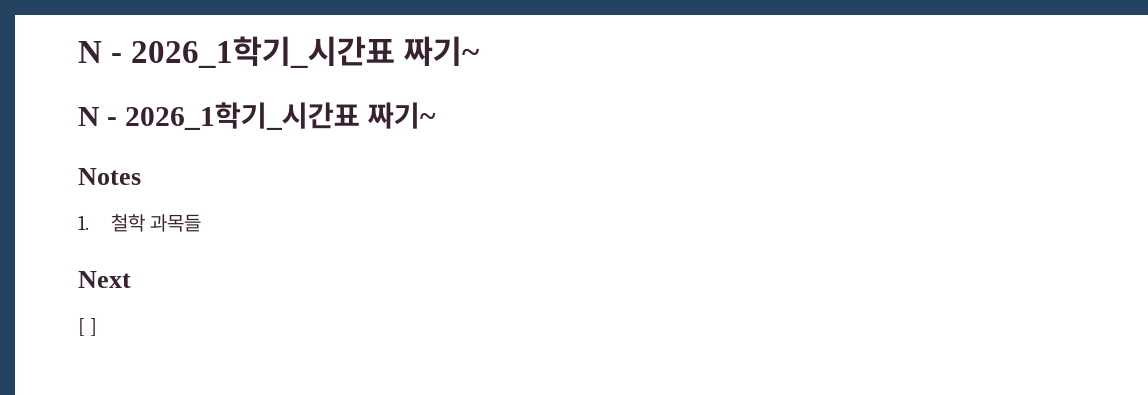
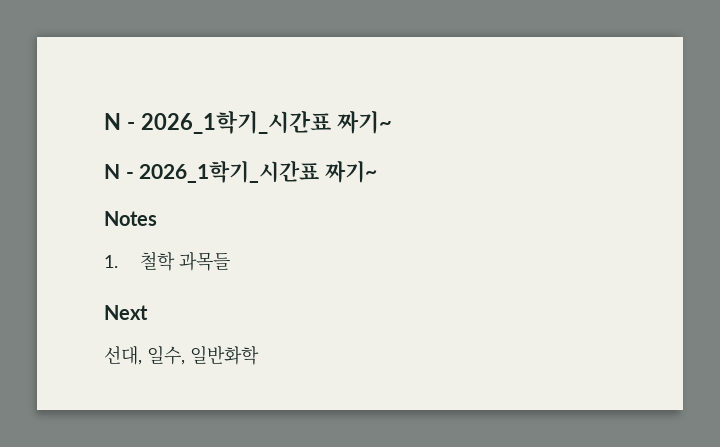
[78,318,98,336] [ ] -> [104,346,259,365] 선대, 일수, 일반화학

